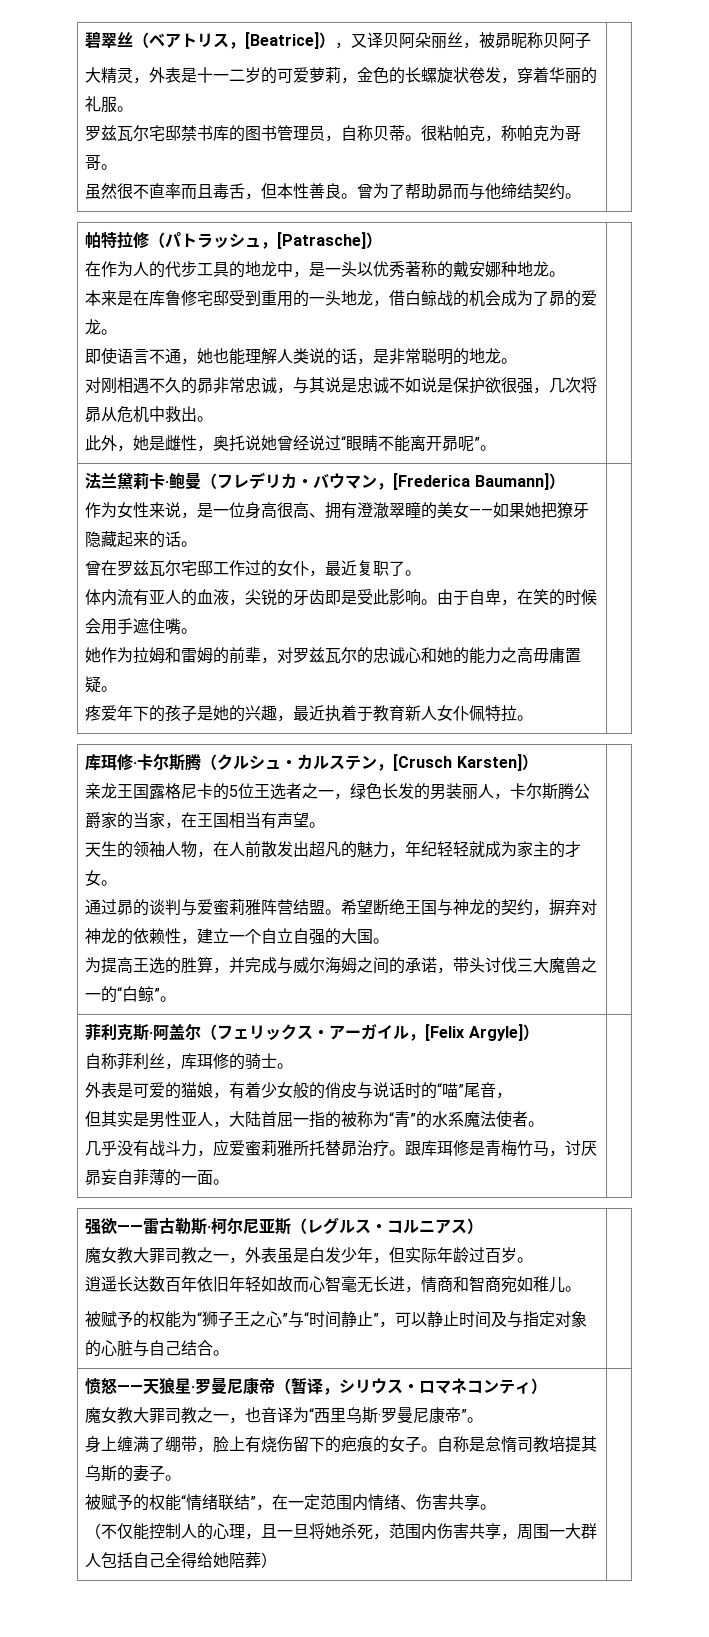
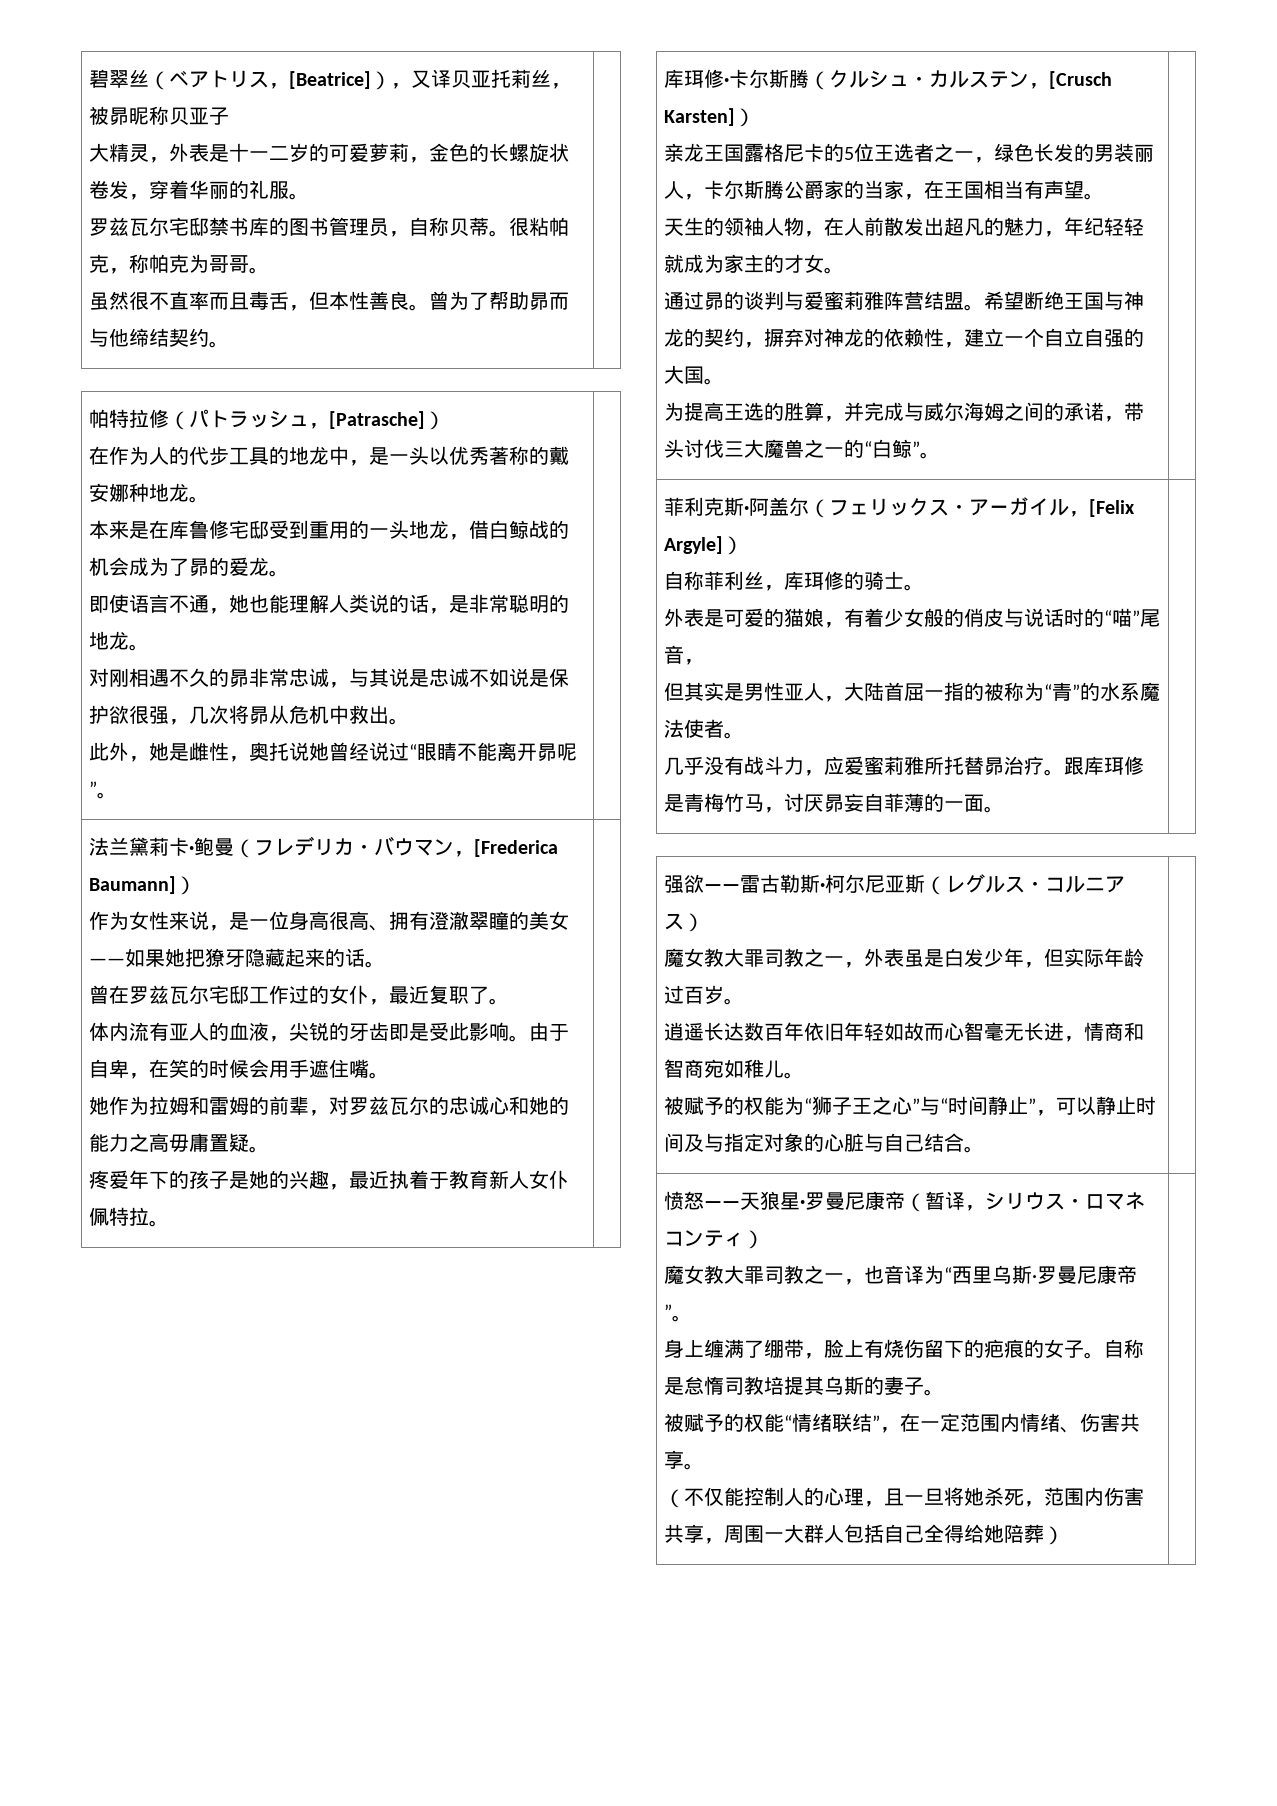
[399,32,448,49] 阿朵丽 -> [471,69,532,88] 亚托莉
[559,32,576,49] 阿 -> [189,107,210,125] 亚

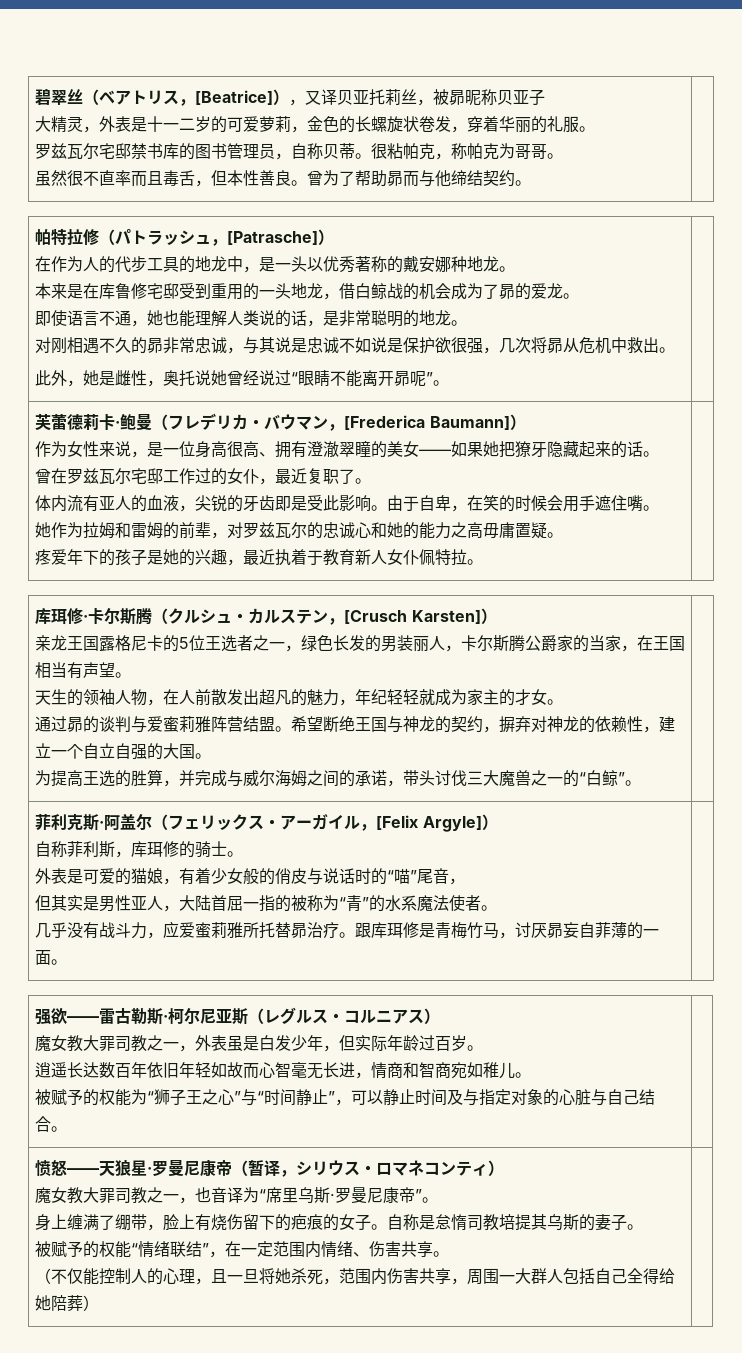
[89,837,150,857] 法兰黛 -> [34,413,83,431] 芙蕾德
[744,571,765,589] 丝 -> [98,841,115,857] 斯
[952,1266,973,1284] 西 -> [265,1187,282,1203] 席

